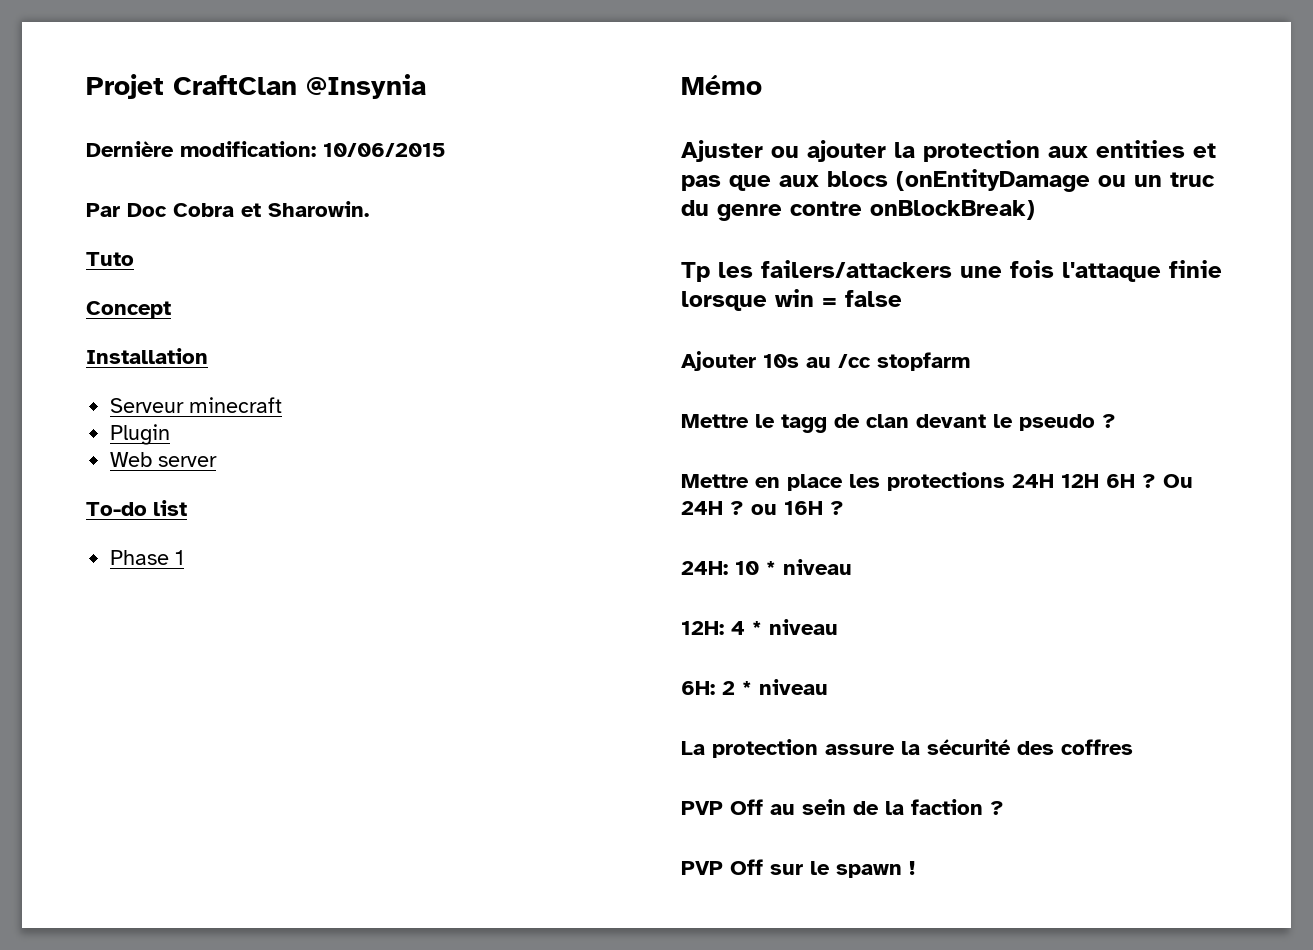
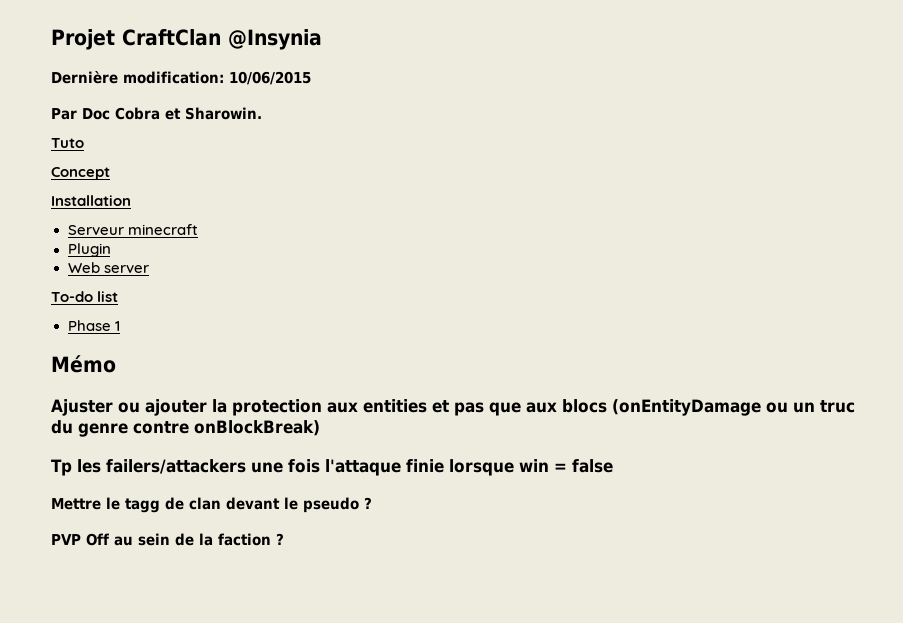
[681,351,970,371] // Ajouter 10s au /cc stopfarm -> (613, 466) none
[681,472,1193,491] [681,501,844,515] [681,559,852,575] [681,619,838,635] [681,679,828,695] [681,739,1133,758] // Mettre en place les protections 24H 12H 6H ? Ou 24H ? ou 16H ? // 24H: 10 * niveau // 12H: 4 * niveau // 6H: 2 * niveau // La protection assure la sécurité des coffres -> (372, 503) none
[681,859,915,878] // PVP Off sur le spawn ! -> (284, 539) none

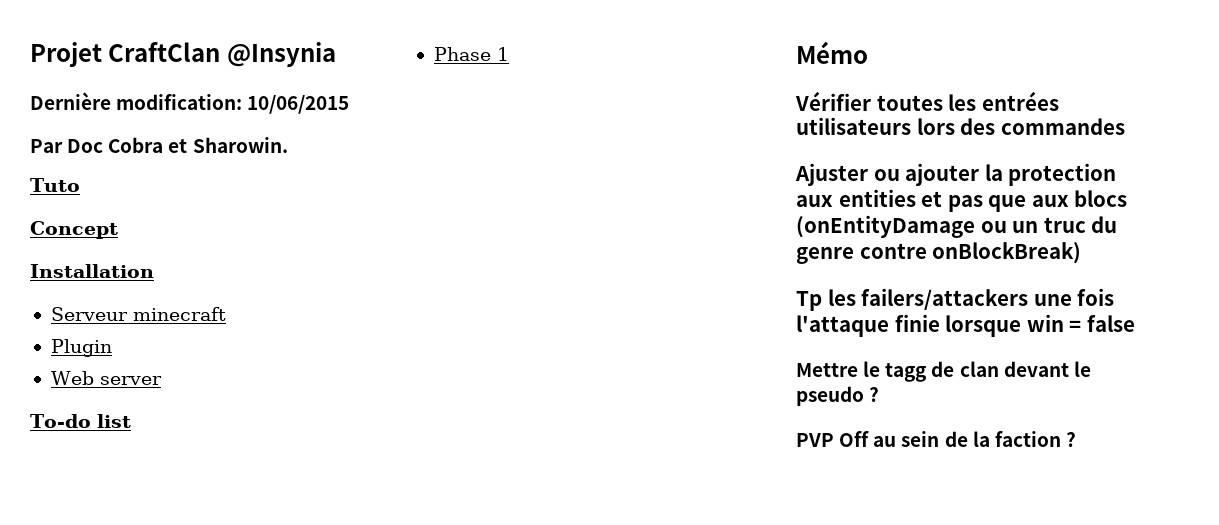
(116, 364) none -> [795,91,1059,111] [796,117,1125,135] // Vérifier toutes les entrées utilisateurs lors des commandes

